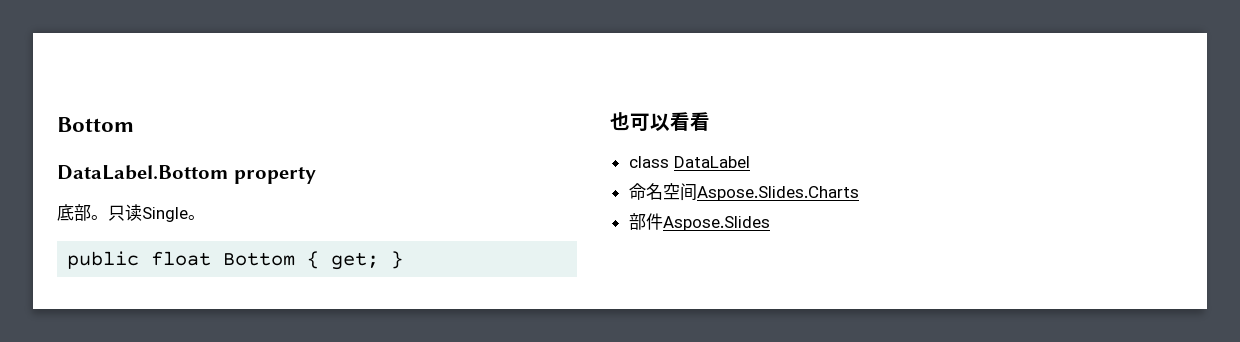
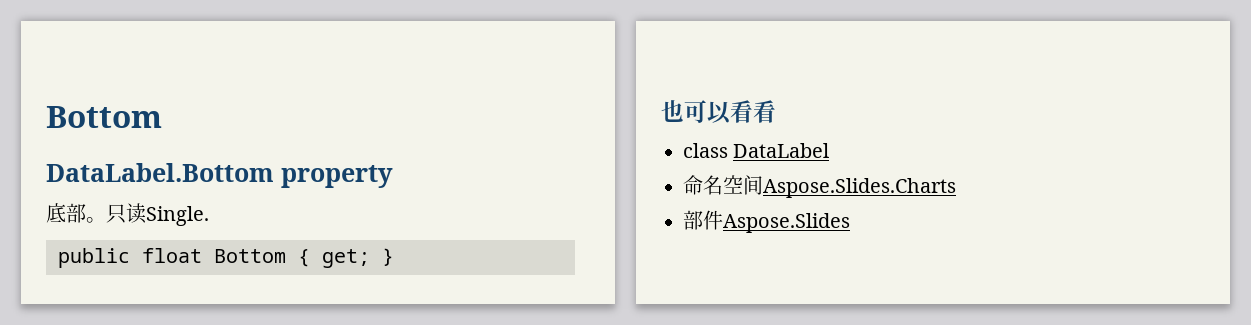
[142,207,205,222] Single。 -> [146,206,209,226] Single.

